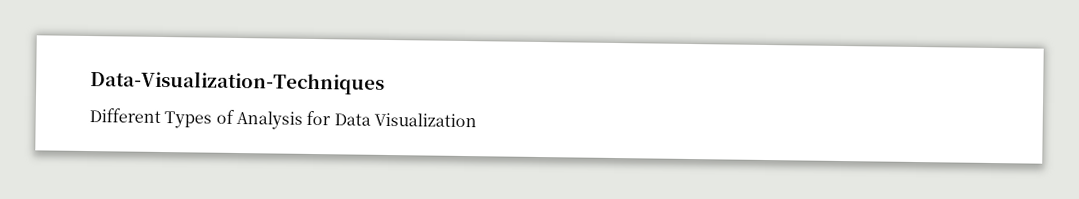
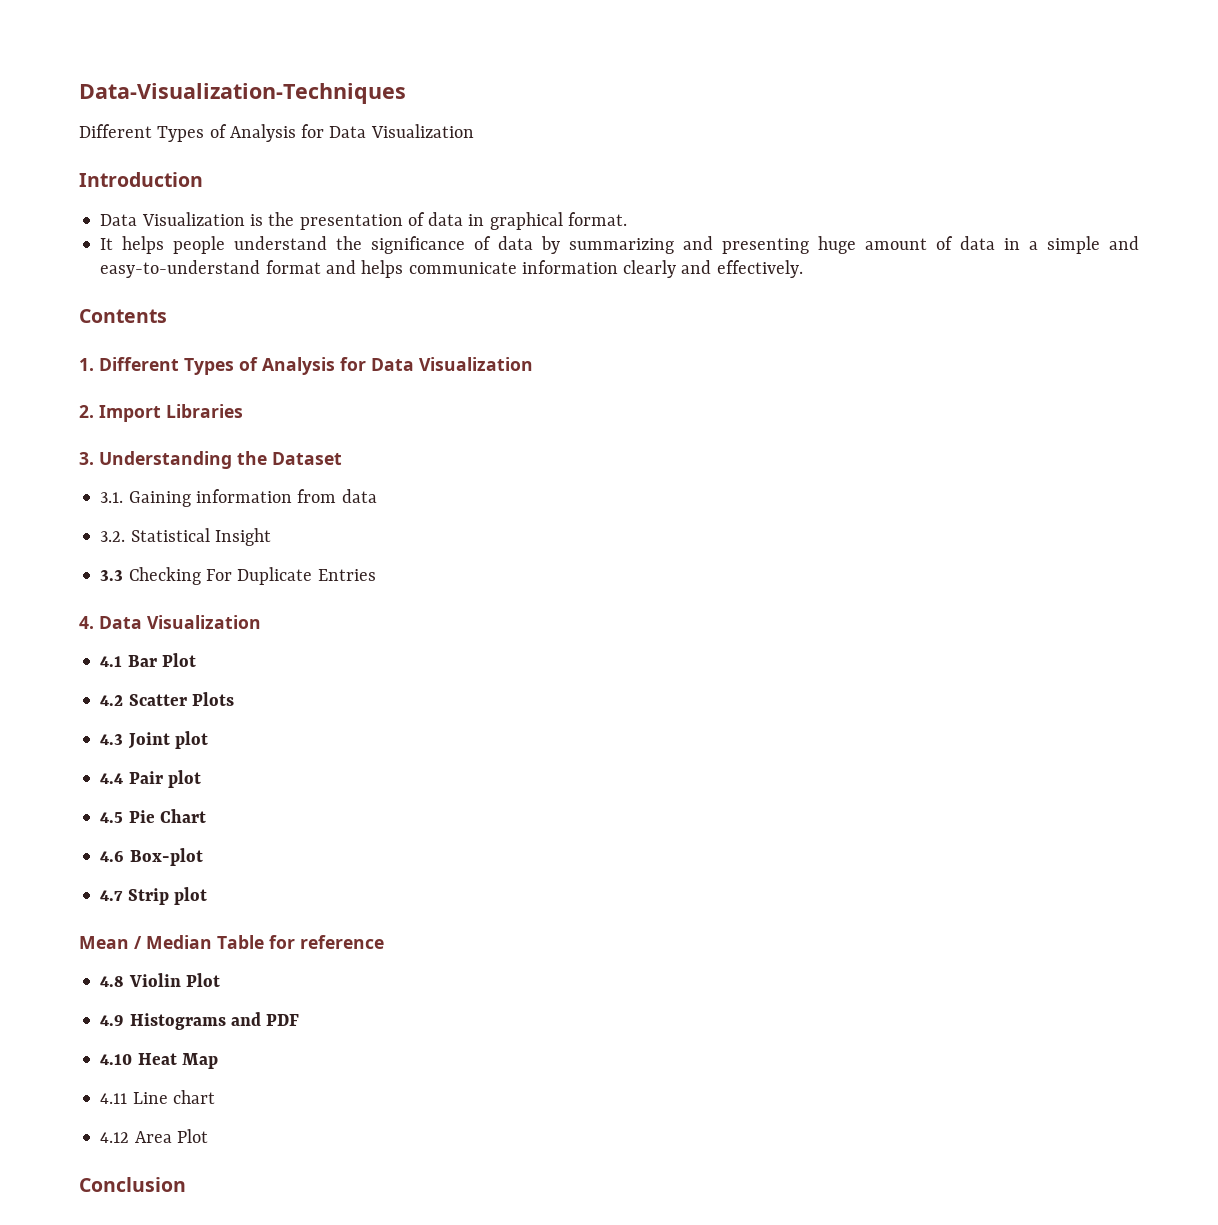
(477, 120) none -> [79,172,203,187] [100,212,627,230] [100,236,1139,254] [100,260,803,278] [79,309,167,323] [79,357,533,375] [79,404,243,422] [79,451,342,469] [100,489,377,507] [100,528,271,546] [100,567,376,585] [79,615,261,629] [100,653,196,667] [100,692,234,706] [100,731,208,749] [100,770,201,788] [100,809,206,823] [100,848,203,866] [100,887,207,905] [79,935,384,949] [100,973,220,987] [100,1012,300,1030] [100,1053,218,1069] [100,1090,215,1104] [100,1129,208,1143] [79,1177,186,1192] // Introduction // Data Visualization is the presentation of data in graphical format. // It helps people understand the significance of data by summarizing and presenting huge amount of data in a simple and easy-to-understand format and helps communicate information clearly and effectively. // Contents // 1. Different Types of Analysis for Data Visualization // 2. Import Libraries // 3. Understanding the Dataset // 3.1. Gaining information from data // 3.2. Statistical Insight // 3.3 Checking For Duplicate Entries // 4. Data Visualization // 4.1 Bar Plot // 4.2 Scatter Plots // 4.3 Joint plot // 4.4 Pair plot // 4.5 Pie Chart // 4.6 Box-plot // 4.7 Strip plot // Mean / Median Table for reference // 4.8 Violin Plot // 4.9 Histograms and PDF // 4.10 Heat Map // 4.11 Line chart // 4.12 Area Plot // Conclusion

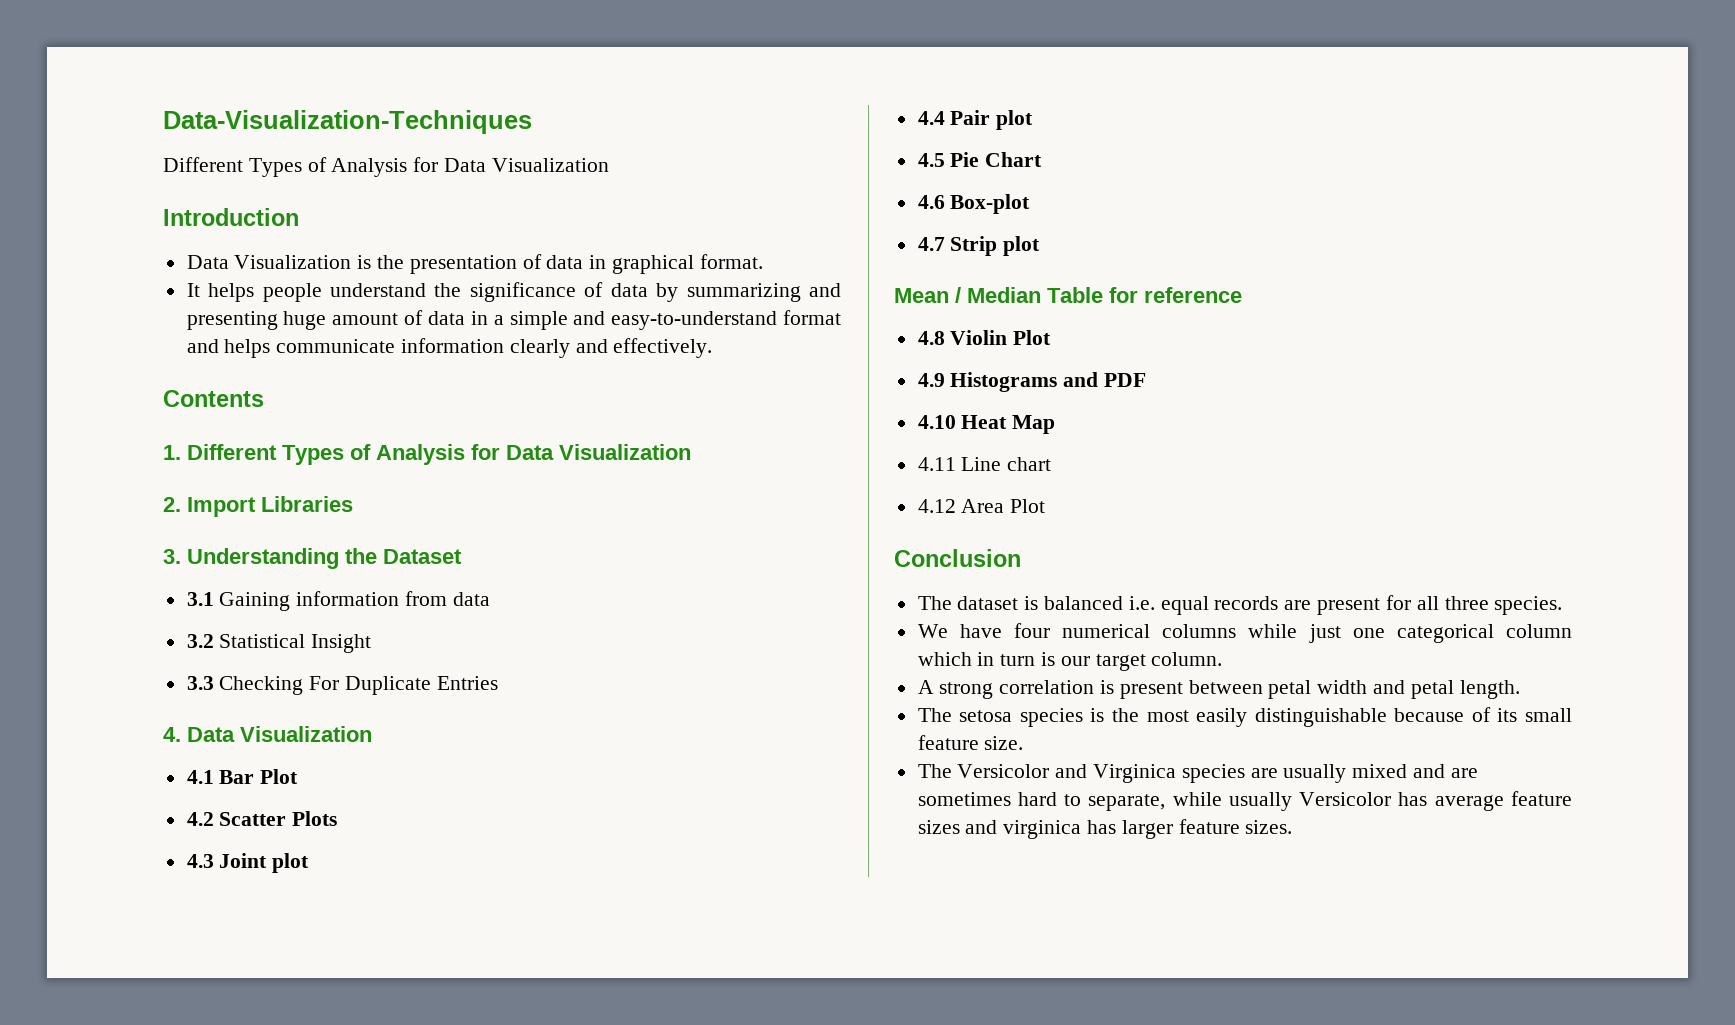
[100,492,124,503] 3.1. -> [186,592,214,606] 3.1
[100,531,126,542] 3.2. -> [186,634,214,648] 3.2
(186, 1184) none -> [917,595,1563,615] [917,623,1572,643] [917,652,1223,671] [917,680,1520,699] [917,707,1572,727] [917,735,1024,750] [917,764,1478,783] [917,791,1572,811] [917,819,1293,839] // The dataset is balanced i.e. equal records are present for all three species. // We have four numerical columns while just one categorical column which in turn is our target column. // A strong correlation is present between petal width and petal length. // The setosa species is the most easily distinguishable because of its small feature size. // The Versicolor and Virginica species are usually mixed and are sometimes hard to separate, while usually Versicolor has average feature sizes and virginica has larger feature sizes.

